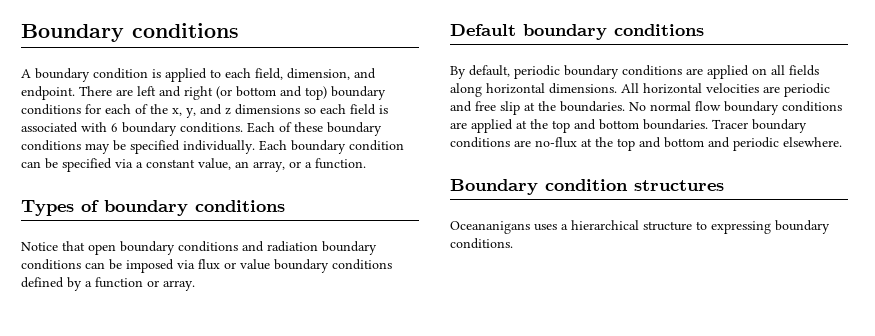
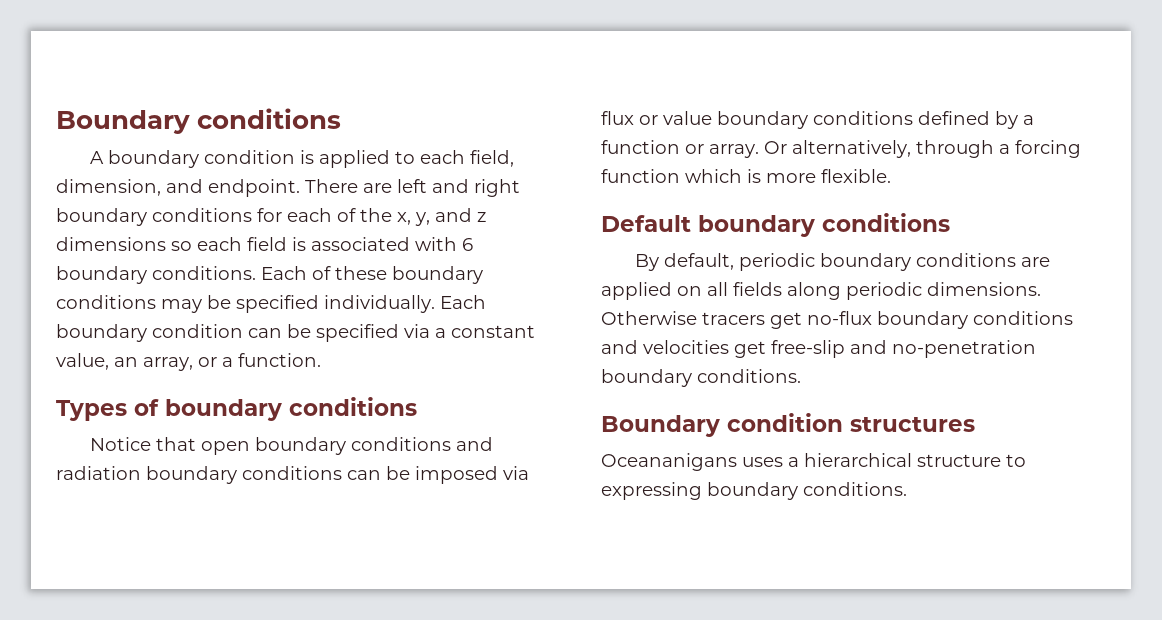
[216,86,327,100] (or bottom and top) -> (520, 188) none
(195, 285) none -> [764,140,1081,158] [601,169,891,183] Or alternatively, through a forcing function which is more flexible.
[486,83,830,97] [450,101,842,115] [450,119,807,133] [450,137,842,151] horizontal dimensions. All horizontal velocities are periodic and free slip at the boundaries. No normal flow boundary conditions are applied at the top and bottom boundaries. Tracer boundary conditions are no-flux at the top and bottom and periodic elsewhere. -> [846,282,1041,300] [601,311,1073,329] [601,340,1036,358] [601,369,801,387] periodic dimensions. Otherwise tracers get no-flux boundary conditions and velocities get free-slip and no-penetration boundary conditions.

